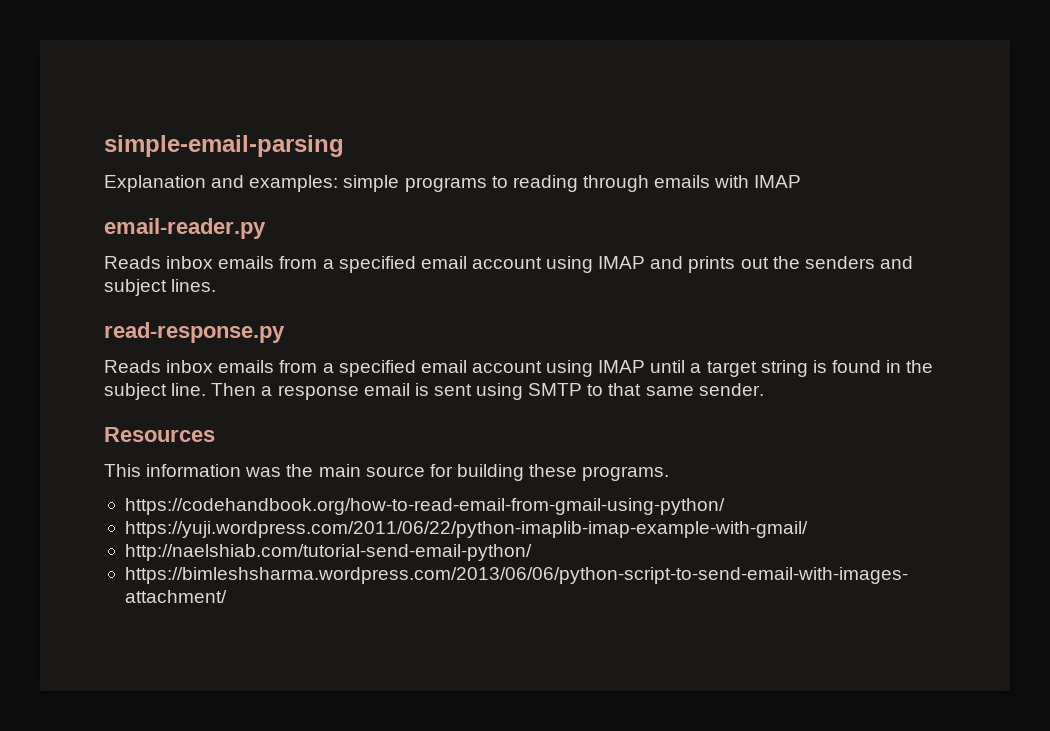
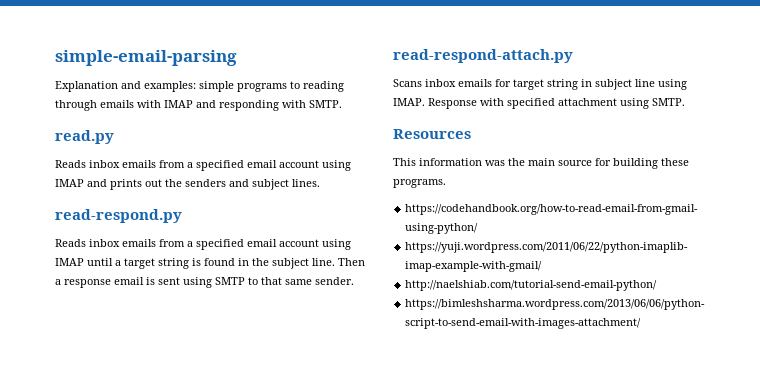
[104,218,266,239] // email-reader.py -> [196,100,342,111] [55,130,114,144] and responding with SMTP. // read.py
[104,322,285,343] read-response.py -> [55,209,182,223] read-respond.py
(764, 389) none -> [393,49,573,63] [393,79,687,90] [393,98,685,109] // read-respond-attach.py // Scans inbox emails for target string in subject line using IMAP. Response with specified attachment using SMTP.

